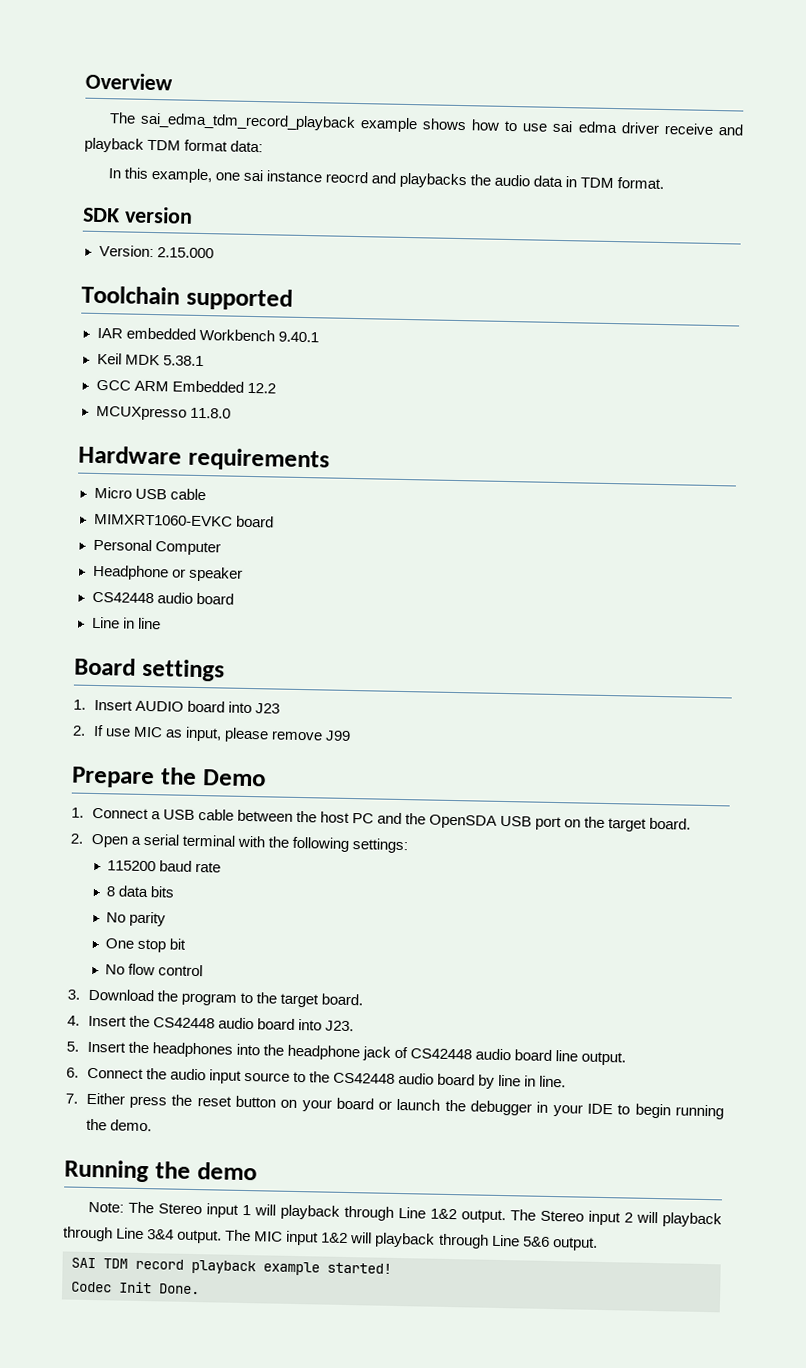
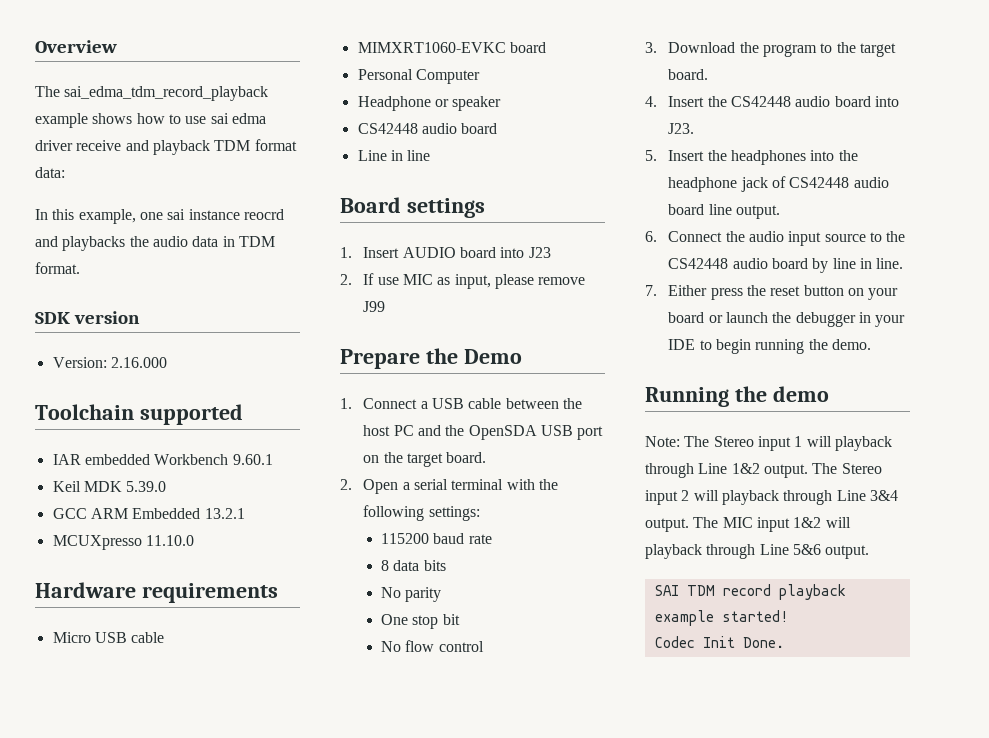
[156,247,214,259] 2.15.000 -> [110,357,167,368] 2.16.000
[277,331,319,343] 9.40.1 -> [232,454,273,465] 9.60.1
[162,355,204,367] 5.38.1 -> [126,481,167,492] 5.39.0
[246,382,276,394] 12.2 -> [204,508,245,519] 13.2.1
[189,407,231,419] 11.8.0 -> [145,535,194,546] 11.10.0

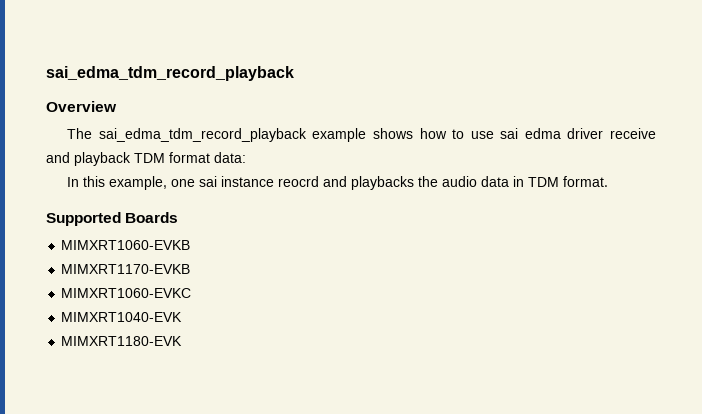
(35, 46) none -> [46,66,294,81] sai_edma_tdm_record_playback //
[35,311,141,324] [52,357,167,368] [35,404,243,425] [52,454,273,465] [52,481,167,492] [52,508,245,519] [52,535,194,550] [35,582,278,603] [52,632,165,643] [357,42,546,53] [357,69,480,84] [357,96,502,111] [357,123,498,134] [357,150,431,161] [340,197,485,218] [340,247,551,258] [340,273,586,289] [363,301,386,312] [340,348,522,369] [340,398,583,409] [363,425,604,440] [363,452,487,467] [340,479,559,494] [363,505,480,521] [381,533,492,544] [381,560,446,571] [381,587,442,602] [381,614,460,629] [381,640,484,652] [645,42,897,57] [668,69,709,80] [645,96,900,107] [668,123,695,134] [645,150,858,165] [668,176,889,192] [668,204,781,219] [645,231,906,246] [668,258,904,273] [645,285,899,300] [668,312,906,327] [668,339,872,354] [645,386,829,407] [645,436,892,451] [645,463,882,478] [645,490,898,505] [645,517,851,532] [645,544,870,559] [654,584,846,600] [654,610,789,626] [654,636,784,648] SDK version // Version: 2.16.000 // Toolchain supported // IAR embedded Workbench 9.60.1 // Keil MDK 5.39.0 // GCC ARM Embedded 13.2.1 // MCUXpresso 11.10.0 // Hardware requirements // Micro USB cable // MIMXRT1060-EVKC board // Personal Computer // Headphone or speaker // CS42448 audio board // Line in line // Board settings // 1. Insert AUDIO board into J23 // 2. If use MIC as input, please remove J99 // Prepare the Demo // 1. Connect a USB cable between the host PC and the OpenSDA USB port on the target board. // 2. Open a serial terminal with the following settings: // 115200 baud rate // 8 data bits // No parity // One stop bit // No flow control // 3. Download the program to the target board. // 4. Insert the CS42448 audio board into J23. // 5. Insert the headphones into the headphone jack of CS42448 audio board line output. // 6. Connect the audio input source to the CS42448 audio board by line in line. // 7. Either press the reset button on your board or launch the debugger in your IDE to begin running the demo. // Running the demo // Note: The Stereo input 1 will playback through Line 1&2 output. The Stereo input 2 will playback through Line 3&4 output. The MIC input 1&2 will playback through Line 5&6 output. // SAI TDM record playback example started! // Codec Init Done. -> [46,212,179,226] [61,240,191,250] [61,264,191,274] [61,288,192,298] [61,312,183,322] [61,336,183,346] Supported Boards // MIMXRT1060-EVKB // MIMXRT1170-EVKB // MIMXRT1060-EVKC // MIMXRT1040-EVK // MIMXRT1180-EVK

